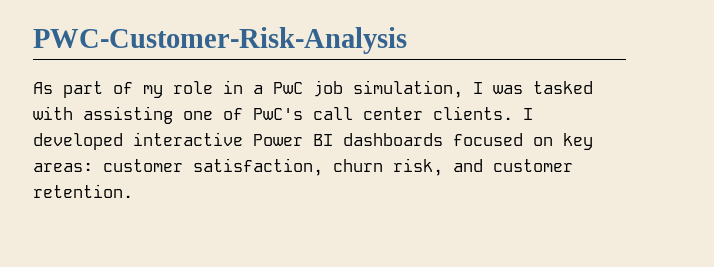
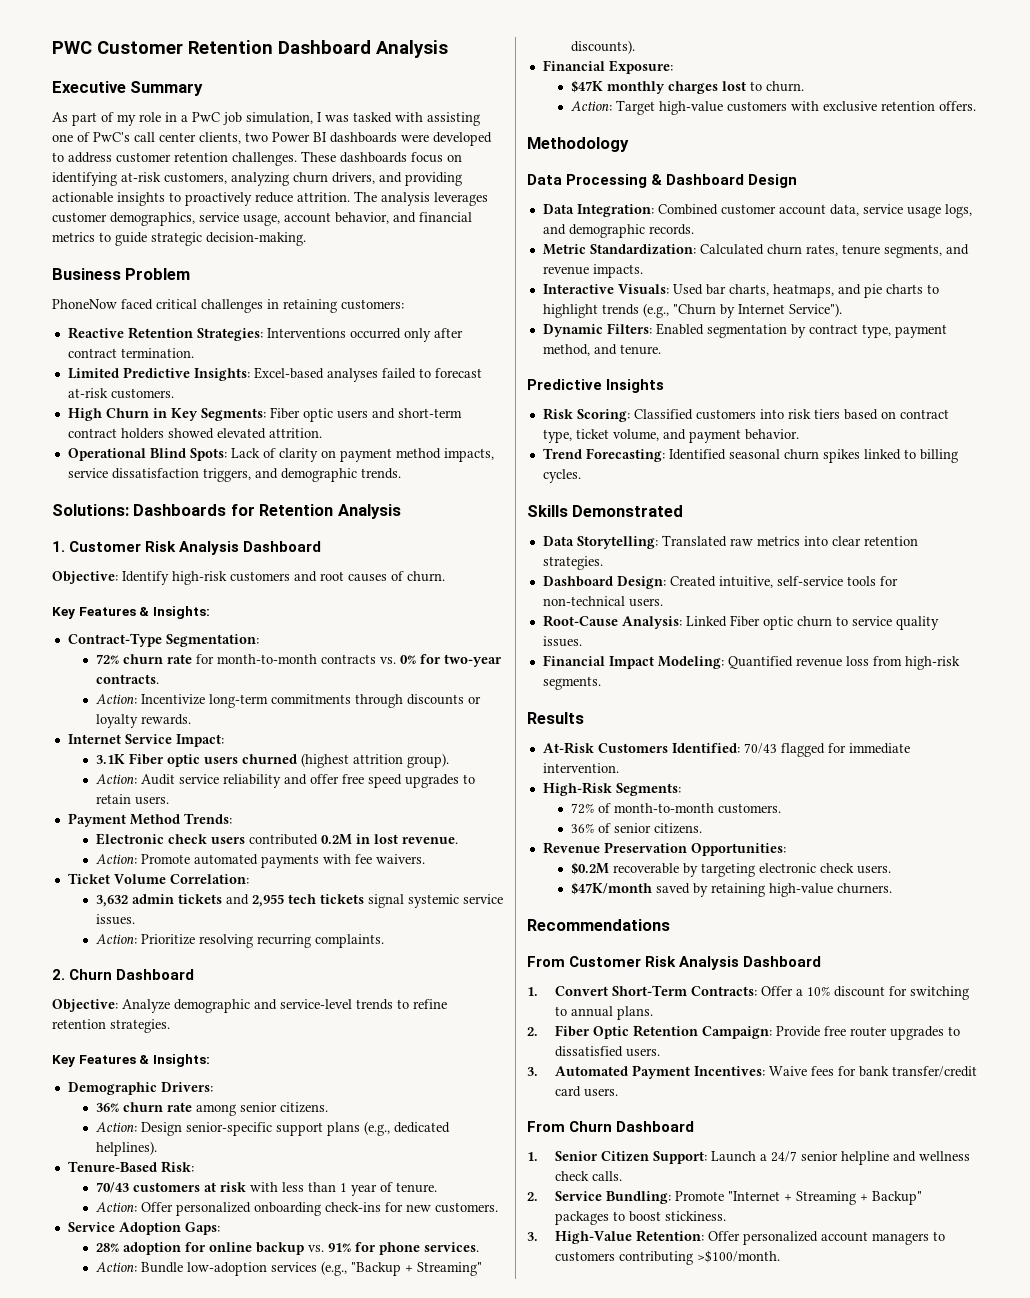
[33,27,407,54] PWC-Customer-Risk-Analysis -> [52,40,448,58] [52,81,204,96] PWC Customer Retention Dashboard Analysis // Executive Summary
[433,106,533,120] [33,132,593,150] [33,158,573,176] [33,184,133,198] clients. I developed interactive Power BI dashboards focused on key areas: customer satisfaction, churn risk, and customer retention. -> [199,132,492,146] [52,151,462,166] [52,172,462,186] [52,191,488,206] [52,212,472,226] [52,232,306,246] [52,268,191,280] [52,299,404,313] [67,327,463,342] [67,348,194,358] [67,367,482,382] [67,388,174,399] [67,407,462,422] [67,428,322,439] [67,448,494,462] [67,468,401,482] [52,504,401,519] [52,541,322,555] [52,571,445,585] [52,606,210,619] [67,633,259,647] [95,654,502,667] [95,674,159,684] [95,694,481,708] [95,714,191,728] [67,734,224,747] [95,753,449,768] [95,774,475,788] [95,794,169,805] [67,813,232,827] [95,833,458,845] [95,854,425,868] [67,873,249,884] [95,894,503,908] [95,914,135,925] [95,934,384,948] [52,969,195,980] [52,999,447,1013] [52,1019,170,1033] [52,1054,210,1067] [67,1082,213,1095] [95,1102,328,1116] [95,1121,450,1136] [95,1141,157,1156] [67,1161,194,1173] [95,1182,437,1196] [95,1202,498,1216] [67,1222,220,1235] [95,1242,479,1255] [95,1261,482,1276] [570,40,635,54] [542,60,673,74] [570,80,804,94] [570,100,976,115] [527,137,629,152] [527,174,798,188] [542,204,972,218] [542,224,694,238] [542,244,969,258] [542,264,643,278] [542,284,939,298] [542,303,842,318] [542,323,947,338] [542,344,661,356] [527,379,665,393] [542,408,949,422] [542,429,799,443] [542,448,958,463] [542,469,581,483] [527,505,684,517] [542,535,918,549] [542,556,603,570] [542,576,898,589] [542,596,663,607] [542,615,939,630] [542,636,582,647] [542,655,960,670] [542,676,601,690] [527,712,584,724] [542,742,910,757] [542,763,619,773] [542,782,681,796] [570,803,781,814] [570,823,702,834] [542,842,786,856] [570,862,891,877] [570,882,892,897] [527,919,670,931] [527,956,822,970] [527,985,969,1000] [554,1006,653,1020] [527,1025,960,1040] [554,1046,660,1057] [527,1065,977,1079] [554,1086,618,1097] [527,1121,695,1132] [527,1151,970,1165] [554,1171,622,1181] [527,1191,922,1205] [554,1211,726,1225] [527,1230,945,1245] [554,1250,780,1265] clients, two Power BI dashboards were developed to address customer retention challenges. These dashboards focus on identifying at-risk customers, analyzing churn drivers, and providing actionable insights to proactively reduce attrition. The analysis leverages customer demographics, service usage, account behavior, and financial metrics to guide strategic decision-making. // Business Problem // PhoneNow faced critical challenges in retaining customers: // Reactive Retention Strategies: Interventions occurred only after contract termination. // Limited Predictive Insights: Excel-based analyses failed to forecast at-risk customers. // High Churn in Key Segments: Fiber optic users and short-term contract holders showed elevated attrition. // Operational Blind Spots: Lack of clarity on payment method impacts, service dissatisfaction triggers, and demographic trends. // Solutions: Dashboards for Retention Analysis // 1. Customer Risk Analysis Dashboard // Objective: Identify high-risk customers and root causes of churn. // Key Features & Insights: // Contract-Type Segmentation: // 72% churn rate for month-to-month contracts vs. 0% for two-year contracts. // Action: Incentivize long-term commitments through discounts or loyalty rewards. // Internet Service Impact: // 3.1K Fiber optic users churned (highest attrition group). // Action: Audit service reliability and offer free speed upgrades to retain users. // Payment Method Trends: // Electronic check users contributed 0.2M in lost revenue. // Action: Promote automated payments with fee waivers. // Ticket Volume Correlation: // 3,632 admin tickets and 2,955 tech tickets signal systemic service issues. // Action: Prioritize resolving recurring complaints. // 2. Churn Dashboard // Objective: Analyze demographic and service-level trends to refine retention strategies. // Key Features & Insights: // Demographic Drivers: // 36% churn rate among senior citizens. // Action: Design senior-specific support plans (e.g., dedicated helplines). // Tenure-Based Risk: // 70/43 customers at risk with less than 1 year of tenure. // Action: Offer personalized onboarding check-ins for new customers. // Service Adoption Gaps: // 28% adoption for online backup vs. 91% for phone services. // Action: Bundle low-adoption services (e.g., "Backup + Streaming" discounts). // Financial Exposure: // $47K monthly charges lost to churn. // Action: Target high-value customers with exclusive retention offers. // Methodology // Data Processing & Dashboard Design // Data Integration: Combined customer account data, service usage logs, and demographic records. // Metric Standardization: Calculated churn rates, tenure segments, and revenue impacts. // Interactive Visuals: Used bar charts, heatmaps, and pie charts to highlight trends (e.g., "Churn by Internet Service"). // Dynamic Filters: Enabled segmentation by contract type, payment method, and tenure. // Predictive Insights // Risk Scoring: Classified customers into risk tiers based on contract type, ticket volume, and payment behavior. // Trend Forecasting: Identified seasonal churn spikes linked to billing cycles. // Skills Demonstrated // Data Storytelling: Translated raw metrics into clear retention strategies. // Dashboard Design: Created intuitive, self-service tools for non-technical users. // Root-Cause Analysis: Linked Fiber optic churn to service quality issues. // Financial Impact Modeling: Quantified revenue loss from high-risk segments. // Results // At-Risk Customers Identified: 70/43 flagged for immediate intervention. // High-Risk Segments: // 72% of month-to-month customers. // 36% of senior citizens. // Revenue Preservation Opportunities: // $0.2M recoverable by targeting electronic check users. // $47K/month saved by retaining high-value churners. // Recommendations // From Customer Risk Analysis Dashboard // 1. Convert Short-Term Contracts: Offer a 10% discount for switching to annual plans. // 2. Fiber Optic Retention Campaign: Provide free router upgrades to dissatisfied users. // 3. Automated Payment Incentives: Waive fees for bank transfer/credit card users. // From Churn Dashboard // 1. Senior Citizen Support: Launch a 24/7 senior helpline and wellness check calls. // 2. Service Bundling: Promote "Internet + Streaming + Backup" packages to boost stickiness. // 3. High-Value Retention: Offer personalized account managers to customers contributing >$100/month.

